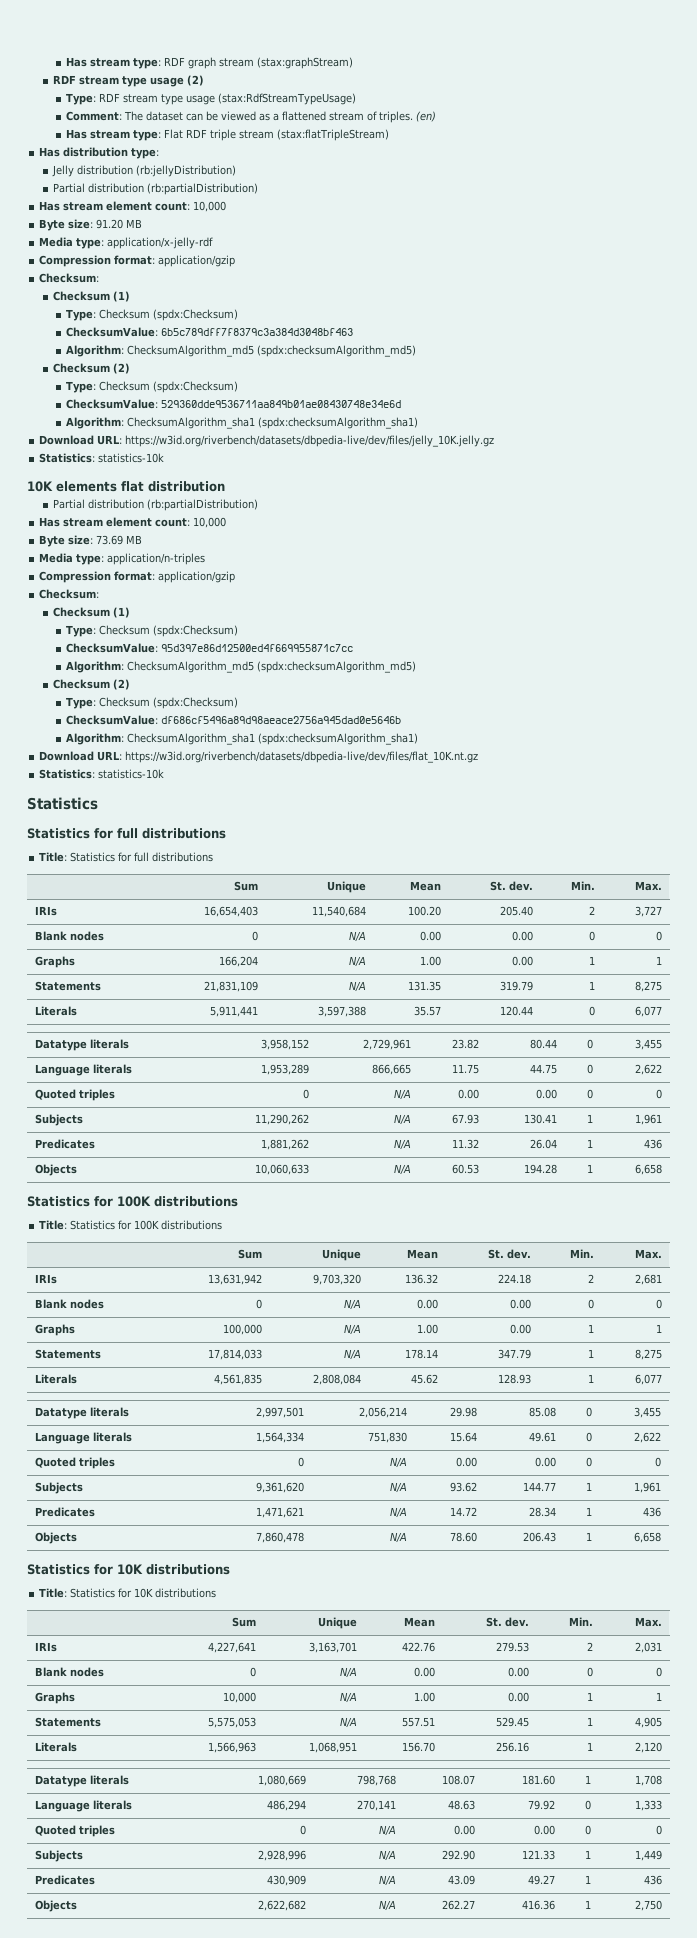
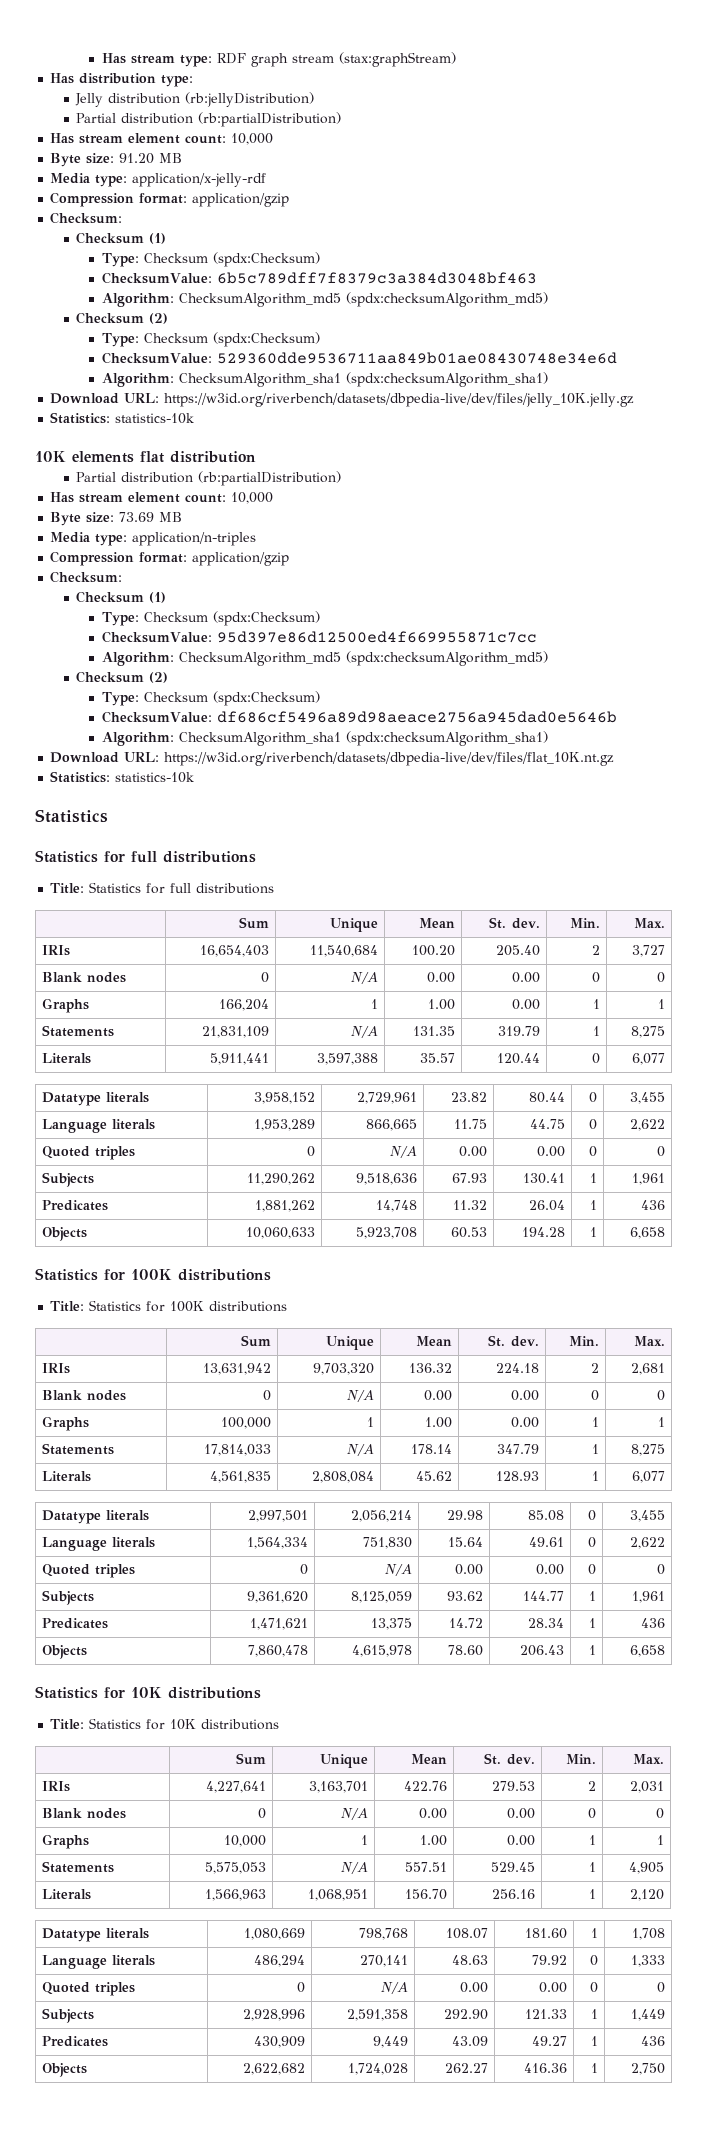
[52,75,204,87] [65,93,356,105] [65,111,436,123] [65,129,389,141] // RDF stream type usage (2) // Type: RDF stream type usage (stax:RdfStreamTypeUsage) // Comment: The dataset can be viewed as a flattened stream of triples. (en) // Has stream type: Flat RDF triple stream (stax:flatTripleStream) -> (456, 59) none
[349,956,367,967] N/A -> [370,999,378,1009] 1
[394,1114,412,1125] N/A -> [355,1173,417,1185] 9,518,636
[394,1139,412,1150] N/A -> [375,1200,417,1212] 14,748
[394,1164,412,1175] N/A -> [355,1227,417,1239] 5,923,708
[344,1324,362,1335] N/A -> [366,1417,374,1427] 1
[390,1482,408,1493] N/A -> [350,1591,412,1603] 8,125,059
[390,1507,408,1518] N/A -> [370,1618,412,1630] 13,375
[390,1532,408,1543] N/A -> [351,1645,412,1657] 4,615,978
[340,1692,358,1703] N/A -> [360,1835,368,1845] 1
[379,1850,397,1861] N/A -> [346,2009,408,2021] 2,591,358
[379,1875,397,1886] N/A -> [372,2036,408,2048] 9,449
[379,1900,397,1911] N/A -> [347,2063,408,2075] 1,724,028

